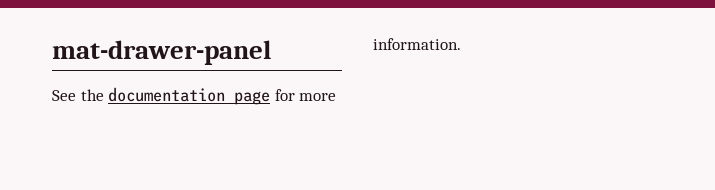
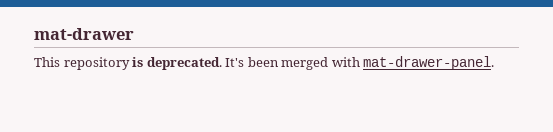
[52,40,271,65] [52,87,337,105] [373,38,461,50] mat-drawer-panel // See the documentation page for more information. -> [34,28,134,40] [34,56,495,70] mat-drawer // This repository is deprecated. It's been merged with mat-drawer-panel.

